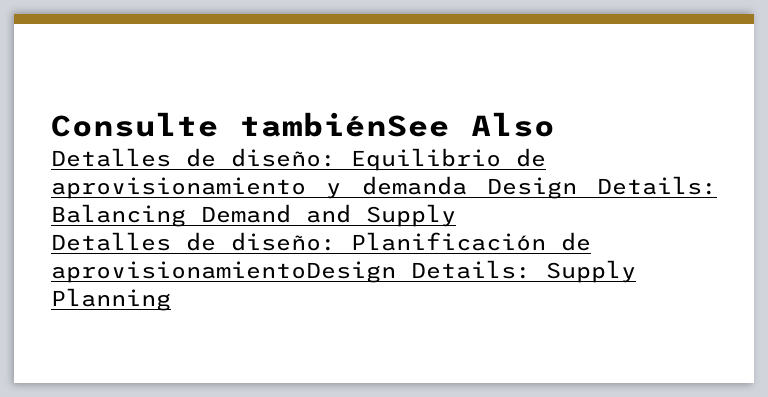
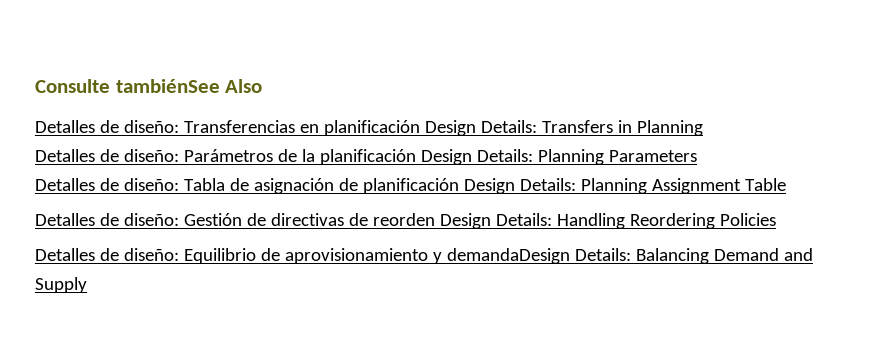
(555, 124) none -> [35,120,703,136] [35,149,697,165] [35,178,786,194] [35,213,776,229] // Detalles de diseño: Transferencias en planificación Design Details: Transfers in Planning // Detalles de diseño: Parámetros de la planificación Design Details: Planning Parameters // Detalles de diseño: Tabla de asignación de planificación Design Details: Planning Assignment Table // Detalles de diseño: Gestión de directivas de reorden Design Details: Handling Reordering Policies
[361,176,577,199] demanda Design -> [446,248,570,264] demandaDesign
[51,232,591,251] [51,260,636,283] [51,288,171,311] // Detalles de diseño: Planificación de aprovisionamientoDesign Details: Supply Planning -> (87, 285) none

